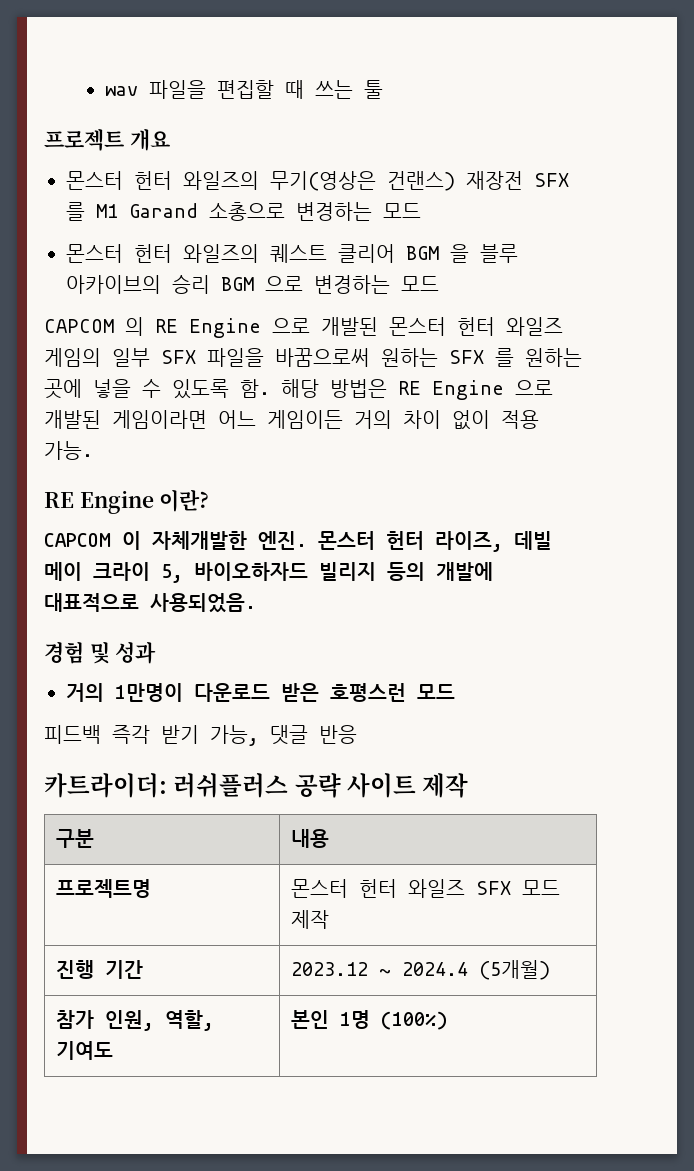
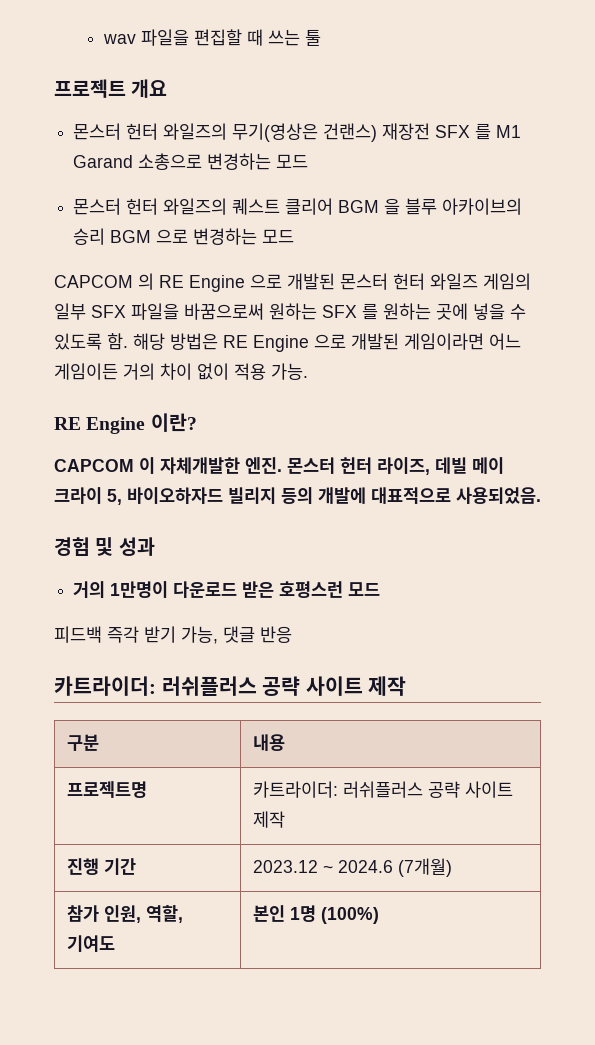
[290,879,560,898] 몬스터 헌터 와일즈 SFX 모드 -> [253,781,514,798] 카트라이더: 러쉬플러스 공략 사이트
[401,960,550,980] 2024.4 (5개월) -> [338,858,453,877] 2024.6 (7개월)

